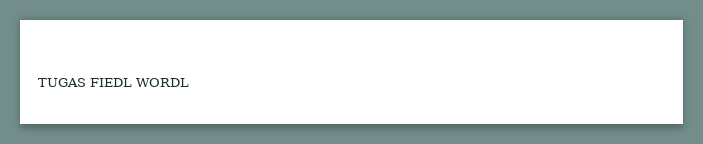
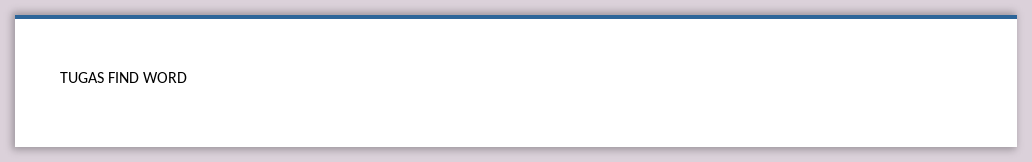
[90,78,189,87] FIEDL WORDL -> [108,72,188,83] FIND WORD

